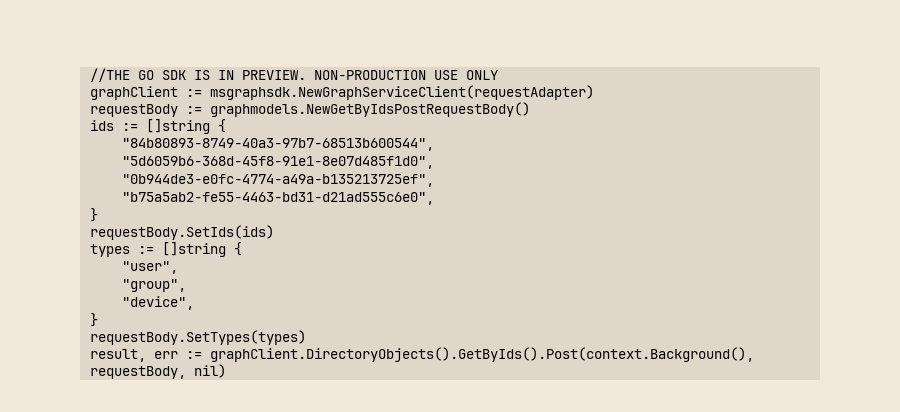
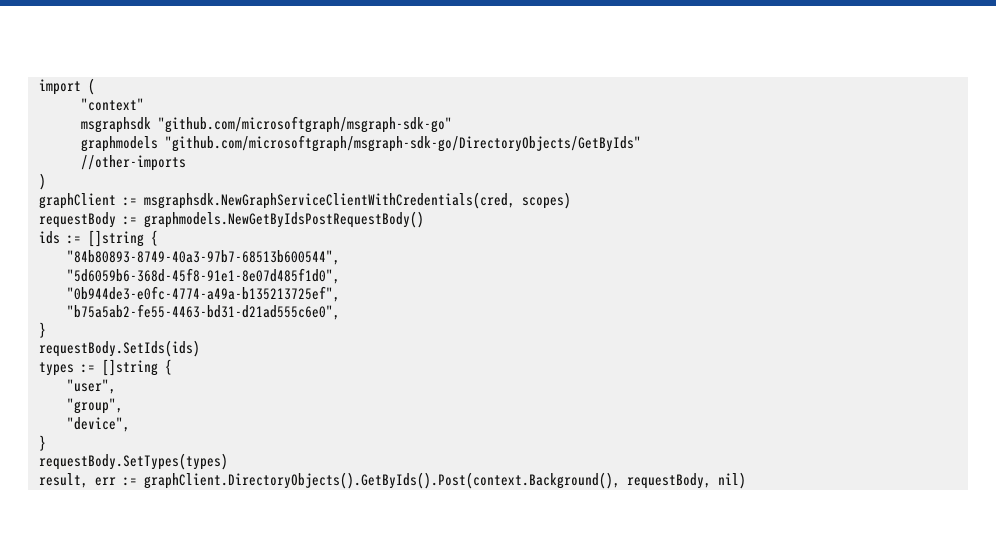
[89,68,498,82] //THE GO SDK IS IN PREVIEW. NON-PRODUCTION USE ONLY -> [39,78,96,95] [81,98,145,111] [81,116,453,133] [81,135,642,152] [81,155,187,171] [39,173,47,190] import ( // "context" // msgraphsdk "github.com/microsoftgraph/msgraph-sdk-go" // graphmodels "github.com/microsoftgraph/msgraph-sdk-go/DirectoryObjects/GetByIds" // //other-imports // )
[209,85,594,100] msgraphsdk.NewGraphServiceClient(requestAdapter) -> [144,192,572,209] msgraphsdk.NewGraphServiceClientWithCredentials(cred, scopes)

